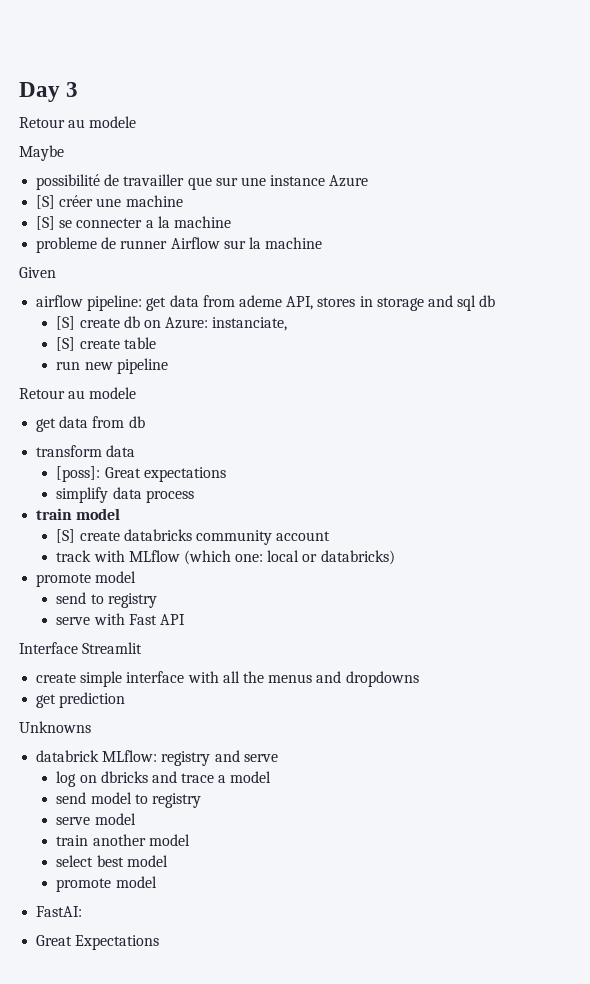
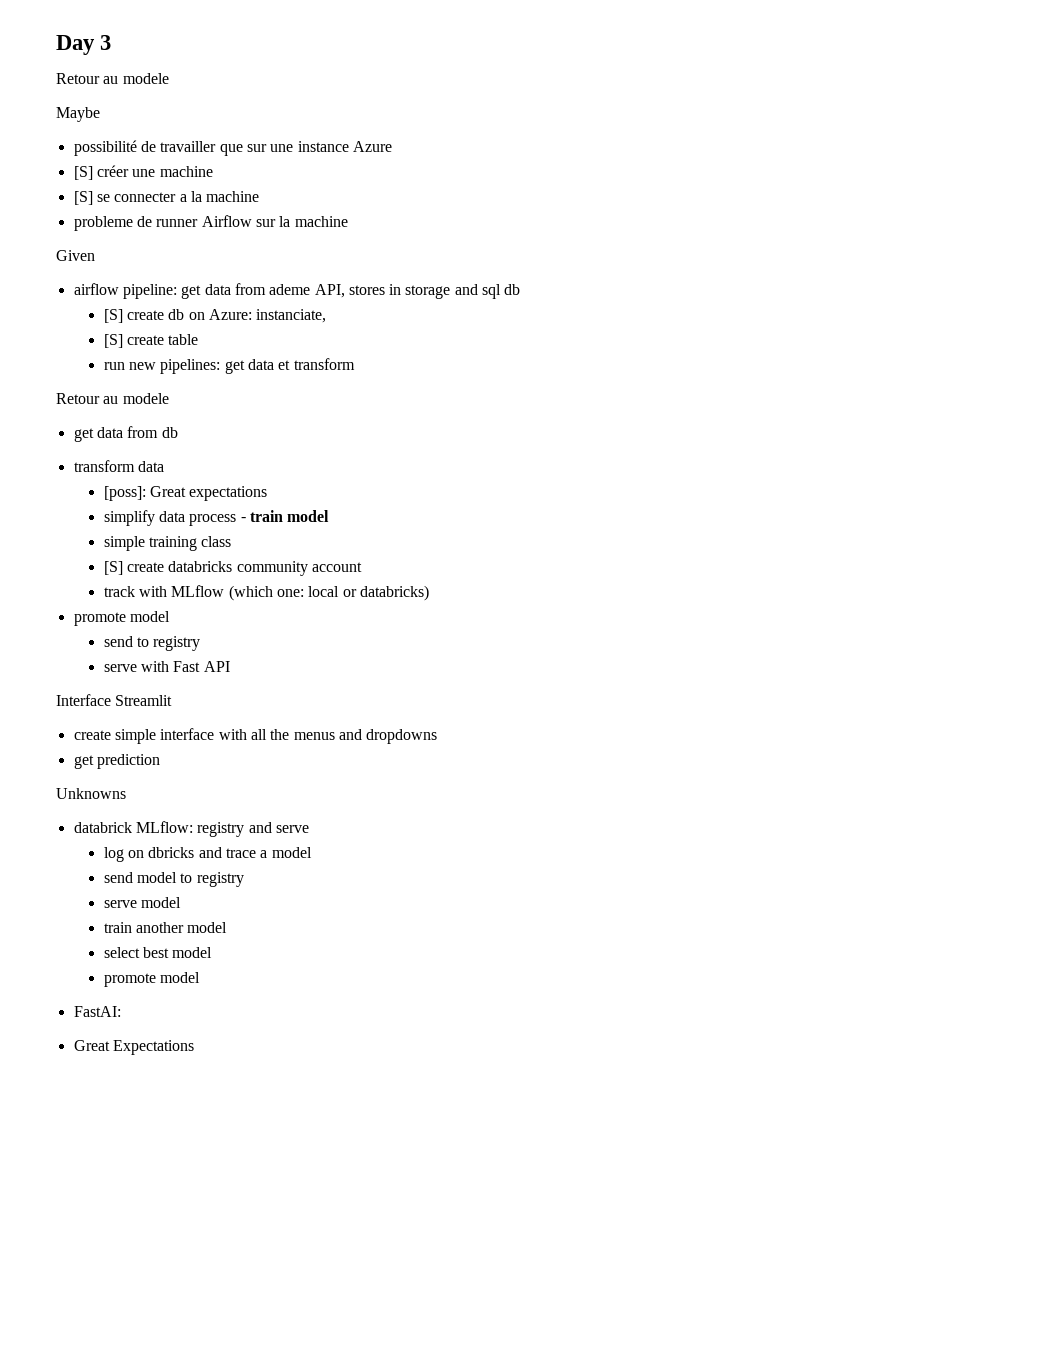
[116,358,168,374] pipeline -> [160,358,355,374] pipelines: get data et transform
(194, 496) // -> [240,517,246,522] -
(121, 514) none -> [103,536,232,551] // simple training class

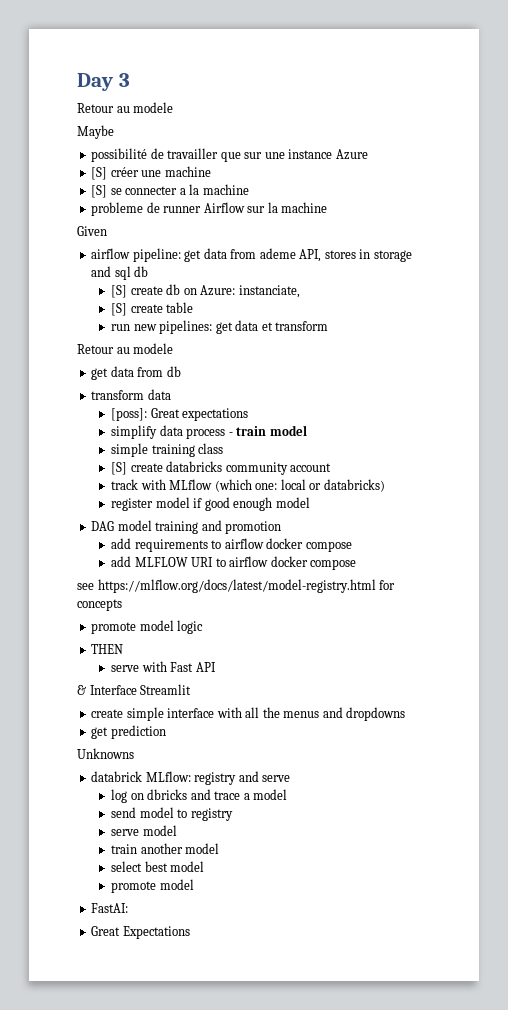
[73,611,170,626] [103,636,201,651] // promote model // send to registry -> [111,497,310,511] [91,520,282,534] [111,538,352,552] [111,556,357,570] [77,579,396,593] [77,599,122,611] [91,620,204,634] [91,644,124,654] // register model if good enough model // DAG model training and promotion // add requirements to airflow docker compose // add MLFLOW URI to airflow docker compose // see https://mlflow.org/docs/latest/model-registry.html for concepts // promote model logic // THEN
(230, 666) none -> [77,685,86,695] &

